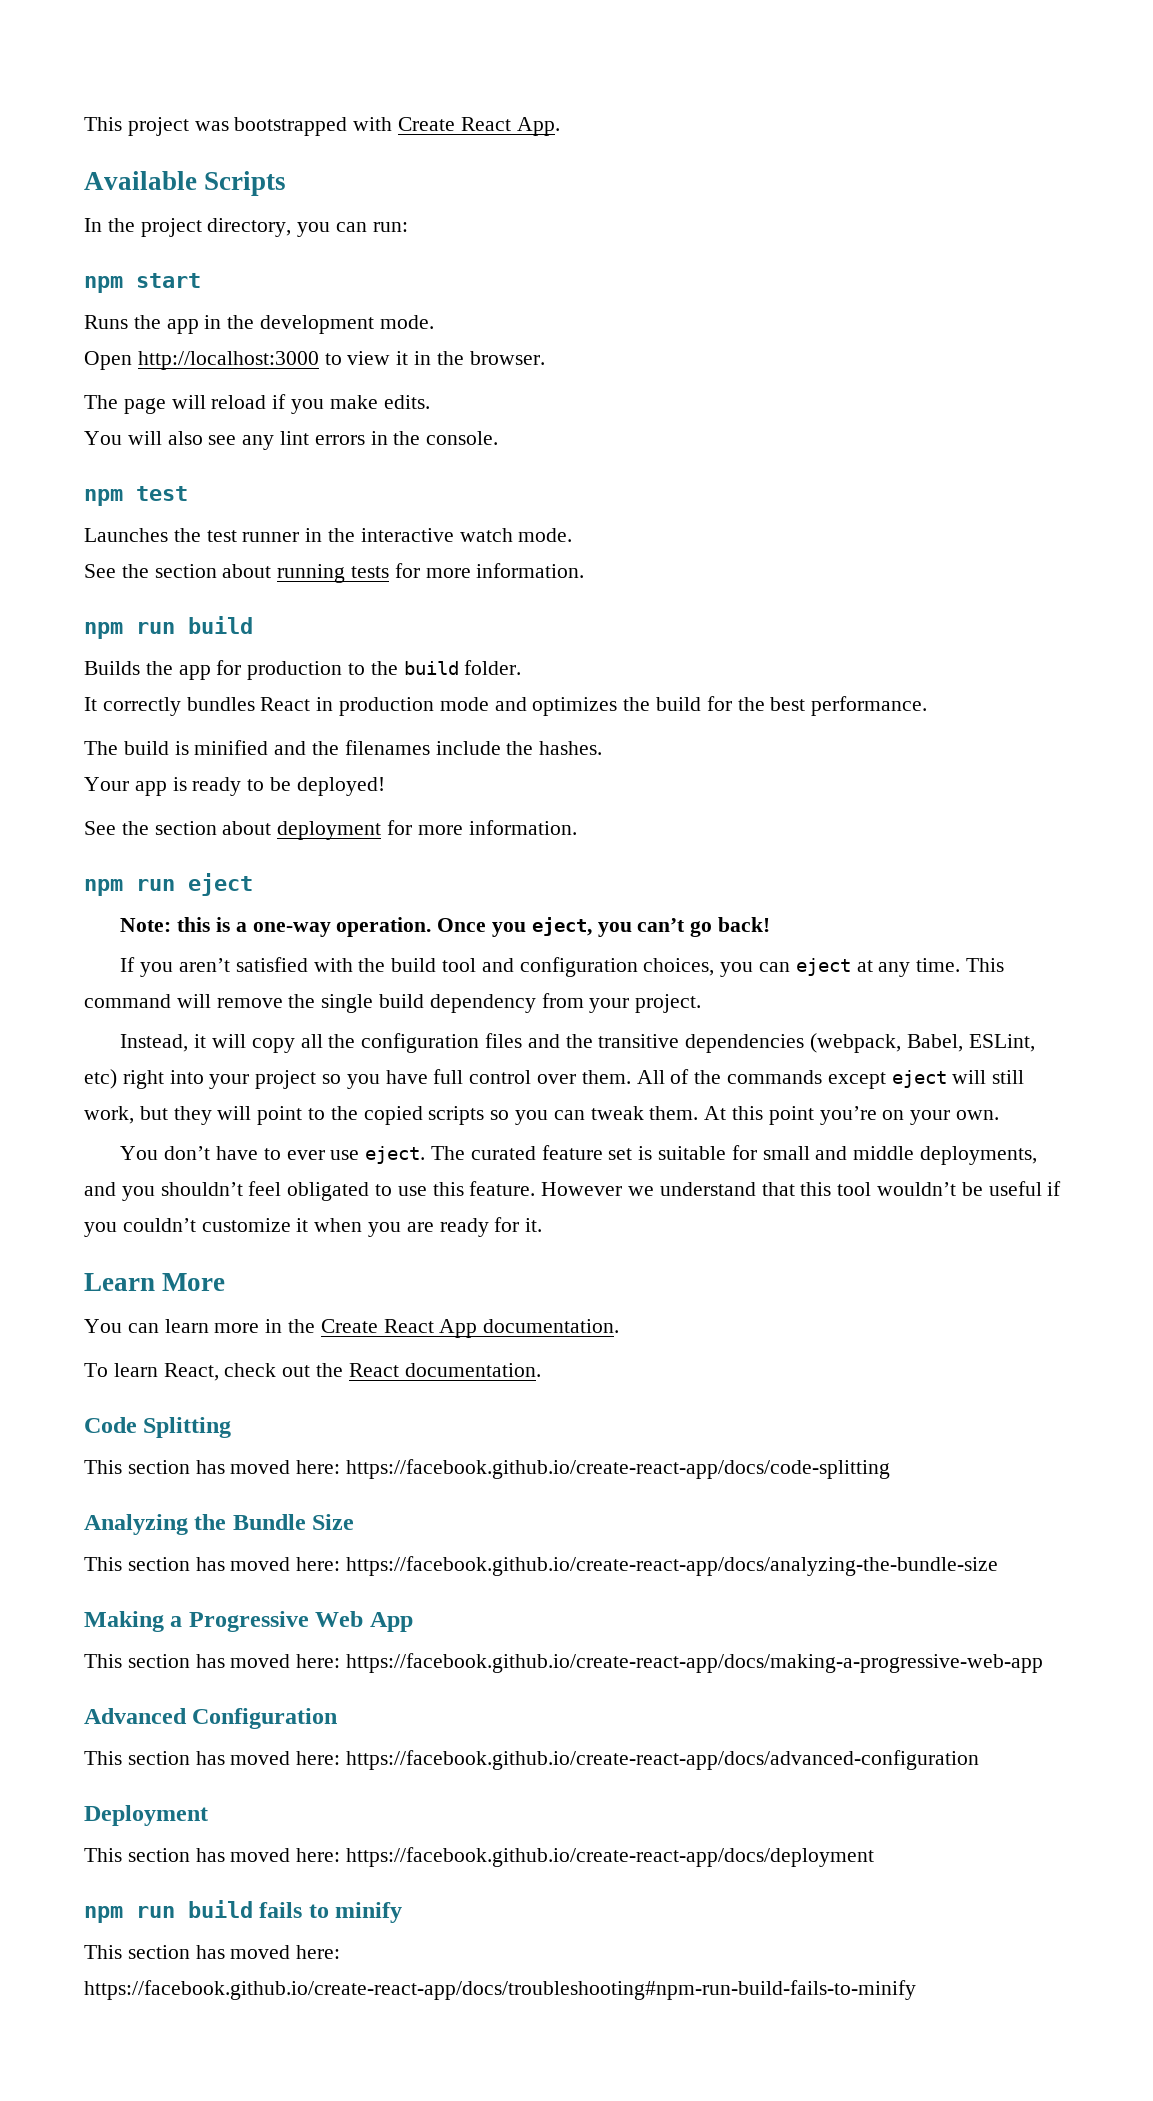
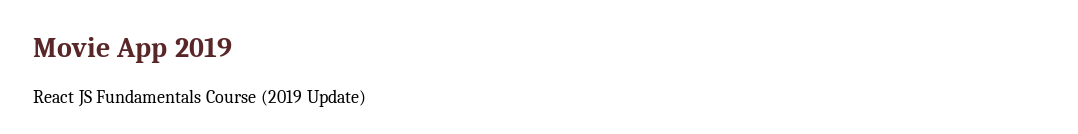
[84,117,560,136] [84,171,287,196] [84,218,408,237] [84,273,201,293] [84,315,434,334] [84,351,545,370] [84,394,430,414] [84,431,499,450] [84,486,188,506] [84,528,573,542] [84,563,585,583] [84,616,253,639] [84,660,522,680] [84,696,928,716] [84,740,603,755] [84,777,385,796] [84,820,577,840] [84,873,253,896] [120,917,771,937] [120,957,1005,977] [84,993,702,1013] [120,1033,1035,1053] [84,1069,1025,1089] [84,1106,1000,1125] [120,1145,1038,1165] [84,1181,1062,1201] [84,1217,543,1237] [84,1273,226,1291] [84,1319,620,1338] [84,1363,541,1381] [84,1417,232,1438] [84,1459,891,1479] [84,1514,355,1535] [84,1556,999,1576] [84,1611,413,1632] [84,1653,1044,1673] [84,1708,338,1729] [84,1750,980,1770] [84,1805,208,1826] [84,1847,875,1867] [84,1900,403,1923] [84,1945,341,1959] [84,1980,916,2000] This project was bootstrapped with Create React App. // Available Scripts // In the project directory, you can run: // npm start // Runs the app in the development mode. // Open http://localhost:3000 to view it in the browser. // The page will reload if you make edits. // You will also see any lint errors in the console. // npm test // Launches the test runner in the interactive watch mode. // See the section about running tests for more information. // npm run build // Builds the app for production to the build folder. // It correctly bundles React in production mode and optimizes the build for the best performance. // The build is minified and the filenames include the hashes. // Your app is ready to be deployed! // See the section about deployment for more information. // npm run eject // Note: this is a one-way operation. Once you eject, you can’t go back! // If you aren’t satisfied with the build tool and configuration choices, you can eject at any time. This command will remove the single build dependency from your project. // Instead, it will copy all the configuration files and the transitive dependencies (webpack, Babel, ESLint, etc) right into your project so you have full control over them. All of the commands except eject will still work, but they will point to the copied scripts so you can tweak them. At this point you’re on your own. // You don’t have to ever use eject. The curated feature set is suitable for small and middle deployments, and you shouldn’t feel obligated to use this feature. However we understand that this tool wouldn’t be useful if you couldn’t customize it when you are ready for it. // Learn More // You can learn more in the Create React App documentation. // To learn React, check out the React documentation. // Code Splitting // This section has moved here: https://facebook.github.io/create-react-app/docs/code-splitting // Analyzing the Bundle Size // This section has moved here: https://facebook.github.io/create-react-app/docs/analyzing-the-bundle-size // Making a Progressive Web App // This section has moved here: https://facebook.github.io/create-react-app/docs/making-a-progressive-web-app // Advanced Configuration // This section has moved here: https://facebook.github.io/create-react-app/docs/advanced-configuration // Deployment // This section has moved here: https://facebook.github.io/create-react-app/docs/deployment // npm run build fails to minify // This section has moved here: https://facebook.github.io/create-react-app/docs/troubleshooting#npm-run-build-fails-to-minify -> [33,37,232,63] [33,89,366,107] Movie App 2019 // React JS Fundamentals Course (2019 Update)

